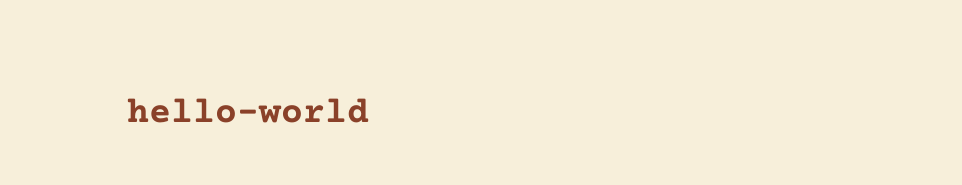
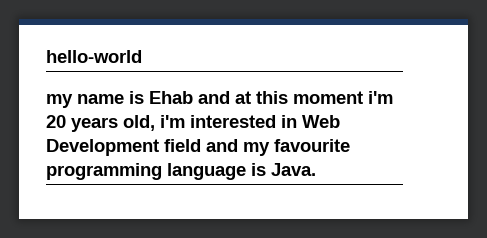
(369, 110) none -> [46,91,393,108] [46,115,340,132] [46,139,350,156] [46,163,316,180] // my name is Ehab and at this moment i'm 20 years old, i'm interested in Web Development field and my favourite programming language is Java.

